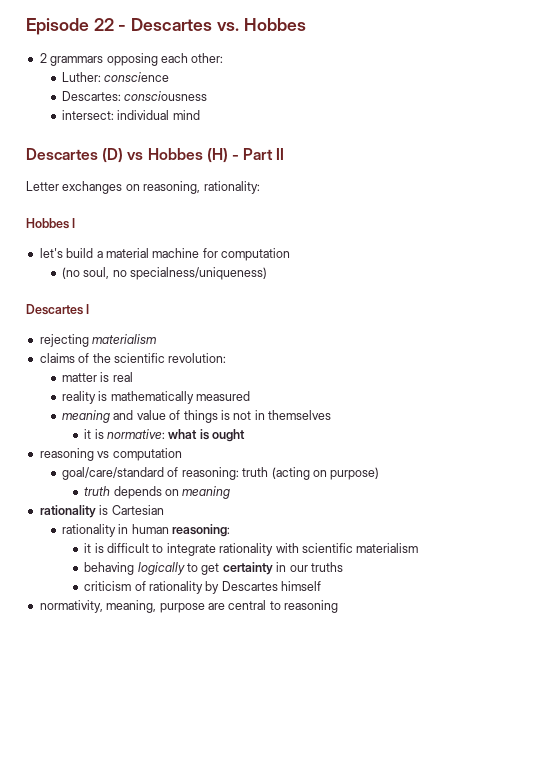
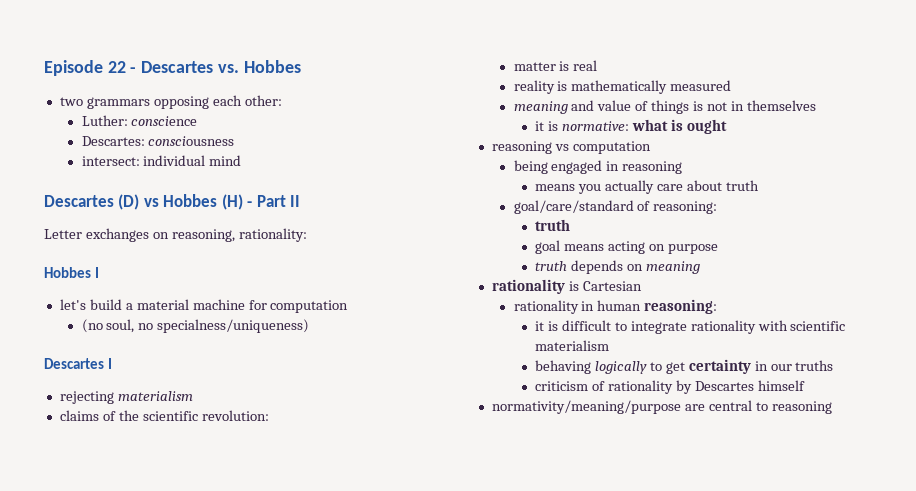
[39,53,47,63] 2 -> [59,97,83,106] two
(182, 454) none -> [513,160,683,174] [535,180,759,194] // being engaged in reasoning // means you actually care about truth
[242,467,380,480] truth (acting on purpose) -> [535,219,571,231] [535,240,718,254] // truth // goal means acting on purpose
[39,600,205,613] normativity, meaning, purpose -> [491,400,681,414] normativity/meaning/purpose

